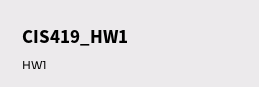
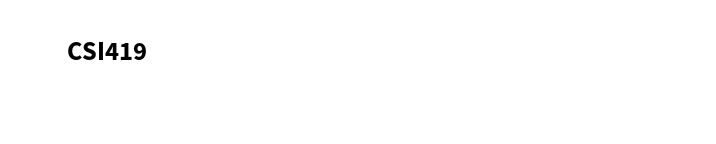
[22,30,128,46] [22,60,47,69] CIS419_HW1 // HW1 -> [67,42,147,60] CSI419

